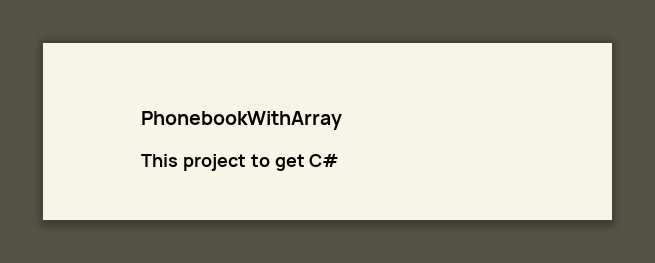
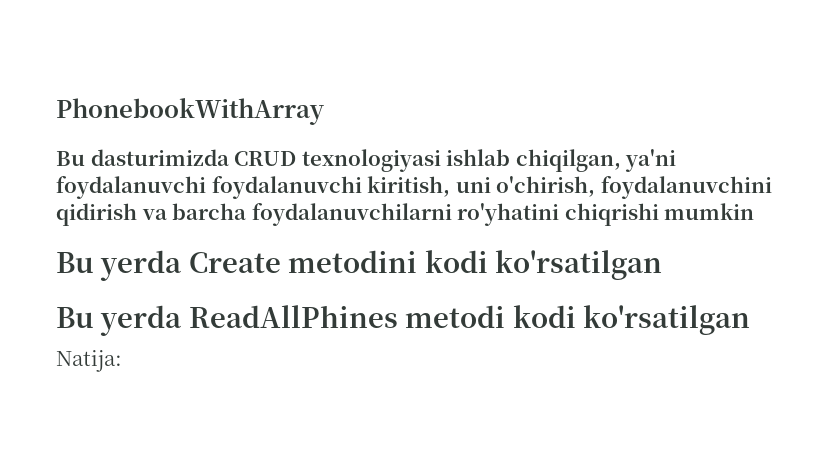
[141,154,340,171] This project to get C# -> [56,149,677,172] [56,176,772,199] [56,203,755,226] [56,250,663,281] [56,305,751,336] [56,350,122,372] Bu dasturimizda CRUD texnologiyasi ishlab chiqilgan, ya'ni foydalanuvchi foydalanuvchi kiritish, uni o'chirish, foydalanuvchini qidirish va barcha foydalanuvchilarni ro'yhatini chiqrishi mumkin // Bu yerda Create metodini kodi ko'rsatilgan // Bu yerda ReadAllPhines metodi kodi ko'rsatilgan // Natija:

